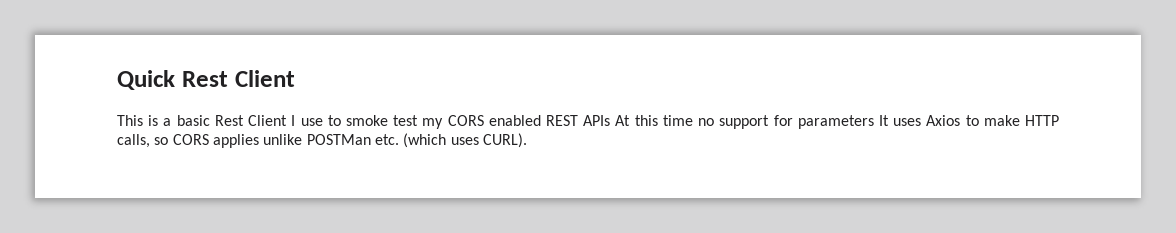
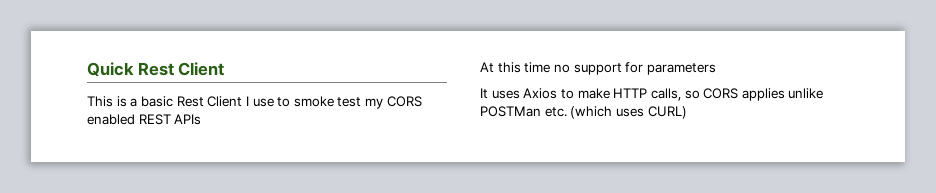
(611, 120) none -> (202, 119) //
(874, 122) none -> (716, 69) //
[482,133,527,148] CURL). -> [647,106,687,119] CURL)

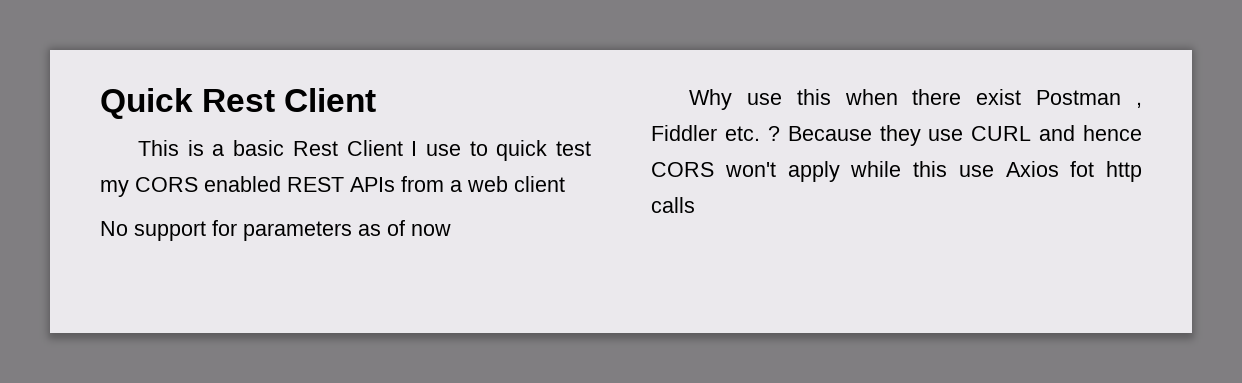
[293,96,334,107] smoke -> [496,140,548,161] quick
[480,62,716,75] [480,88,824,101] [480,106,687,119] // At this time no support for parameters // It uses Axios to make HTTP calls, so CORS applies unlike POSTMan etc. (which uses CURL) -> [401,176,565,192] [100,220,451,241] [689,89,1142,110] [651,125,1142,146] [651,161,1142,182] [651,197,695,213] from a web client // No support for parameters as of now // Why use this when there exist Postman , Fiddler etc. ? Because they use CURL and hence CORS won't apply while this use Axios fot http calls

